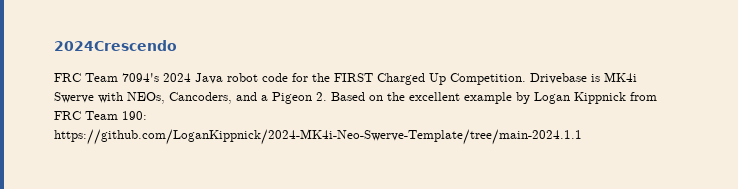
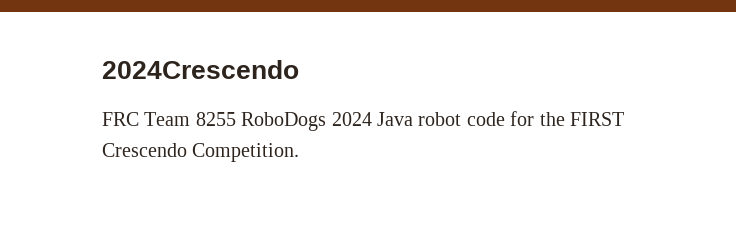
[122,73,159,82] 7094's -> [195,112,327,131] 8255 RoboDogs
[377,72,637,85] [54,92,657,104] [54,111,147,120] [54,129,582,145] Charged Up Competition. Drivebase is MK4i Swerve with NEOs, Cancoders, and a Pigeon 2. Based on the excellent example by Logan Kippnick from FRC Team 190: https://github.com/LoganKippnick/2024-MK4i-Neo-Swerve-Template/tree/main-2024.1.1 -> [102,143,300,162] Crescendo Competition.

